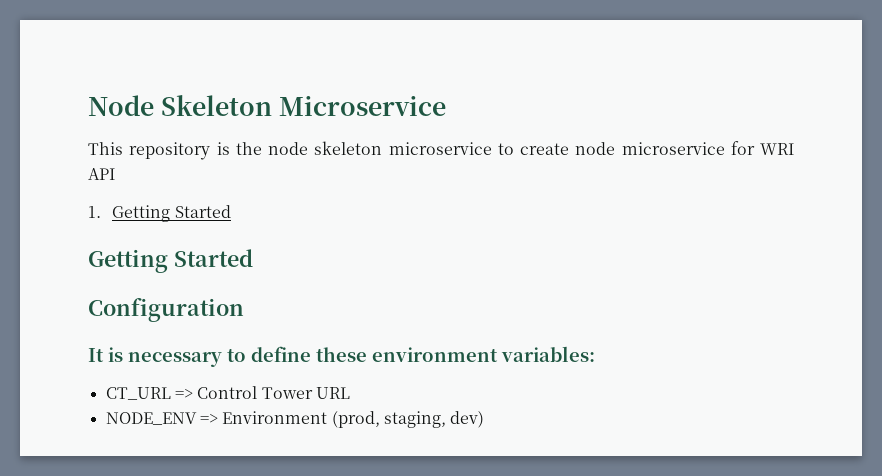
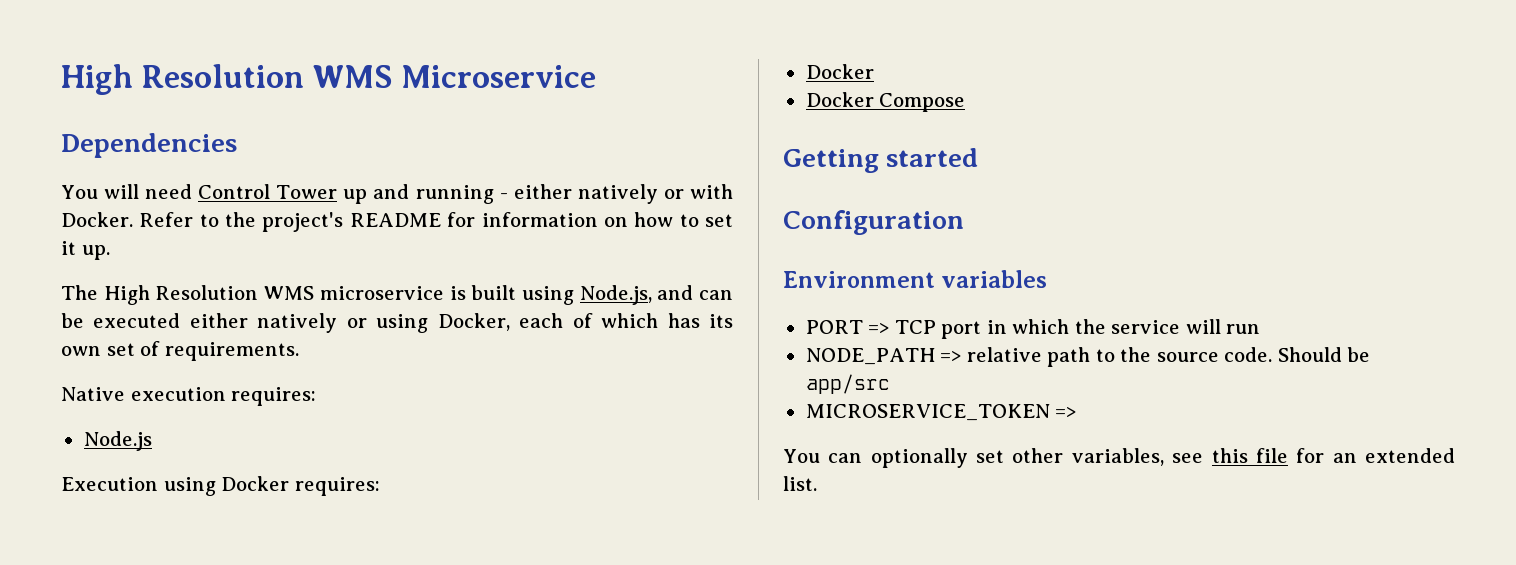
[88,95,446,116] [88,141,794,160] [88,168,115,180] [88,205,231,222] [88,249,253,273] Node Skeleton Microservice // This repository is the node skeleton microservice to create node microservice for WRI API // 1. Getting Started // Getting Started -> [61,64,596,95] [61,133,237,158] [61,184,733,204] [61,212,734,232] [61,241,110,260] [61,285,733,305] [61,313,733,333] [61,341,299,361] [61,387,317,406] [83,431,152,451] [61,476,380,496] [805,64,874,79] [805,92,966,112] [783,148,979,173] High Resolution WMS Microservice // Dependencies // You will need Control Tower up and running - either natively or with Docker. Refer to the project's README for information on how to set it up. // The High Resolution WMS microservice is built using Node.js, and can be executed either natively or using Docker, each of which has its own set of requirements. // Native execution requires: // Node.js // Execution using Docker requires: // Docker // Docker Compose // Getting started
[88,346,595,367] [105,386,350,400] [105,411,485,428] It is necessary to define these environment variables: // CT_URL => Control Tower URL // NODE_ENV => Environment (prod, staging, dev) -> [783,270,1048,288] [805,319,1261,339] [805,347,1371,367] [805,374,890,394] [805,404,1077,421] [783,448,1455,468] [783,476,817,491] Environment variables // PORT => TCP port in which the service will run // NODE_PATH => relative path to the source code. Should be app/src // MICROSERVICE_TOKEN => // You can optionally set other variables, see this file for an extended list.

